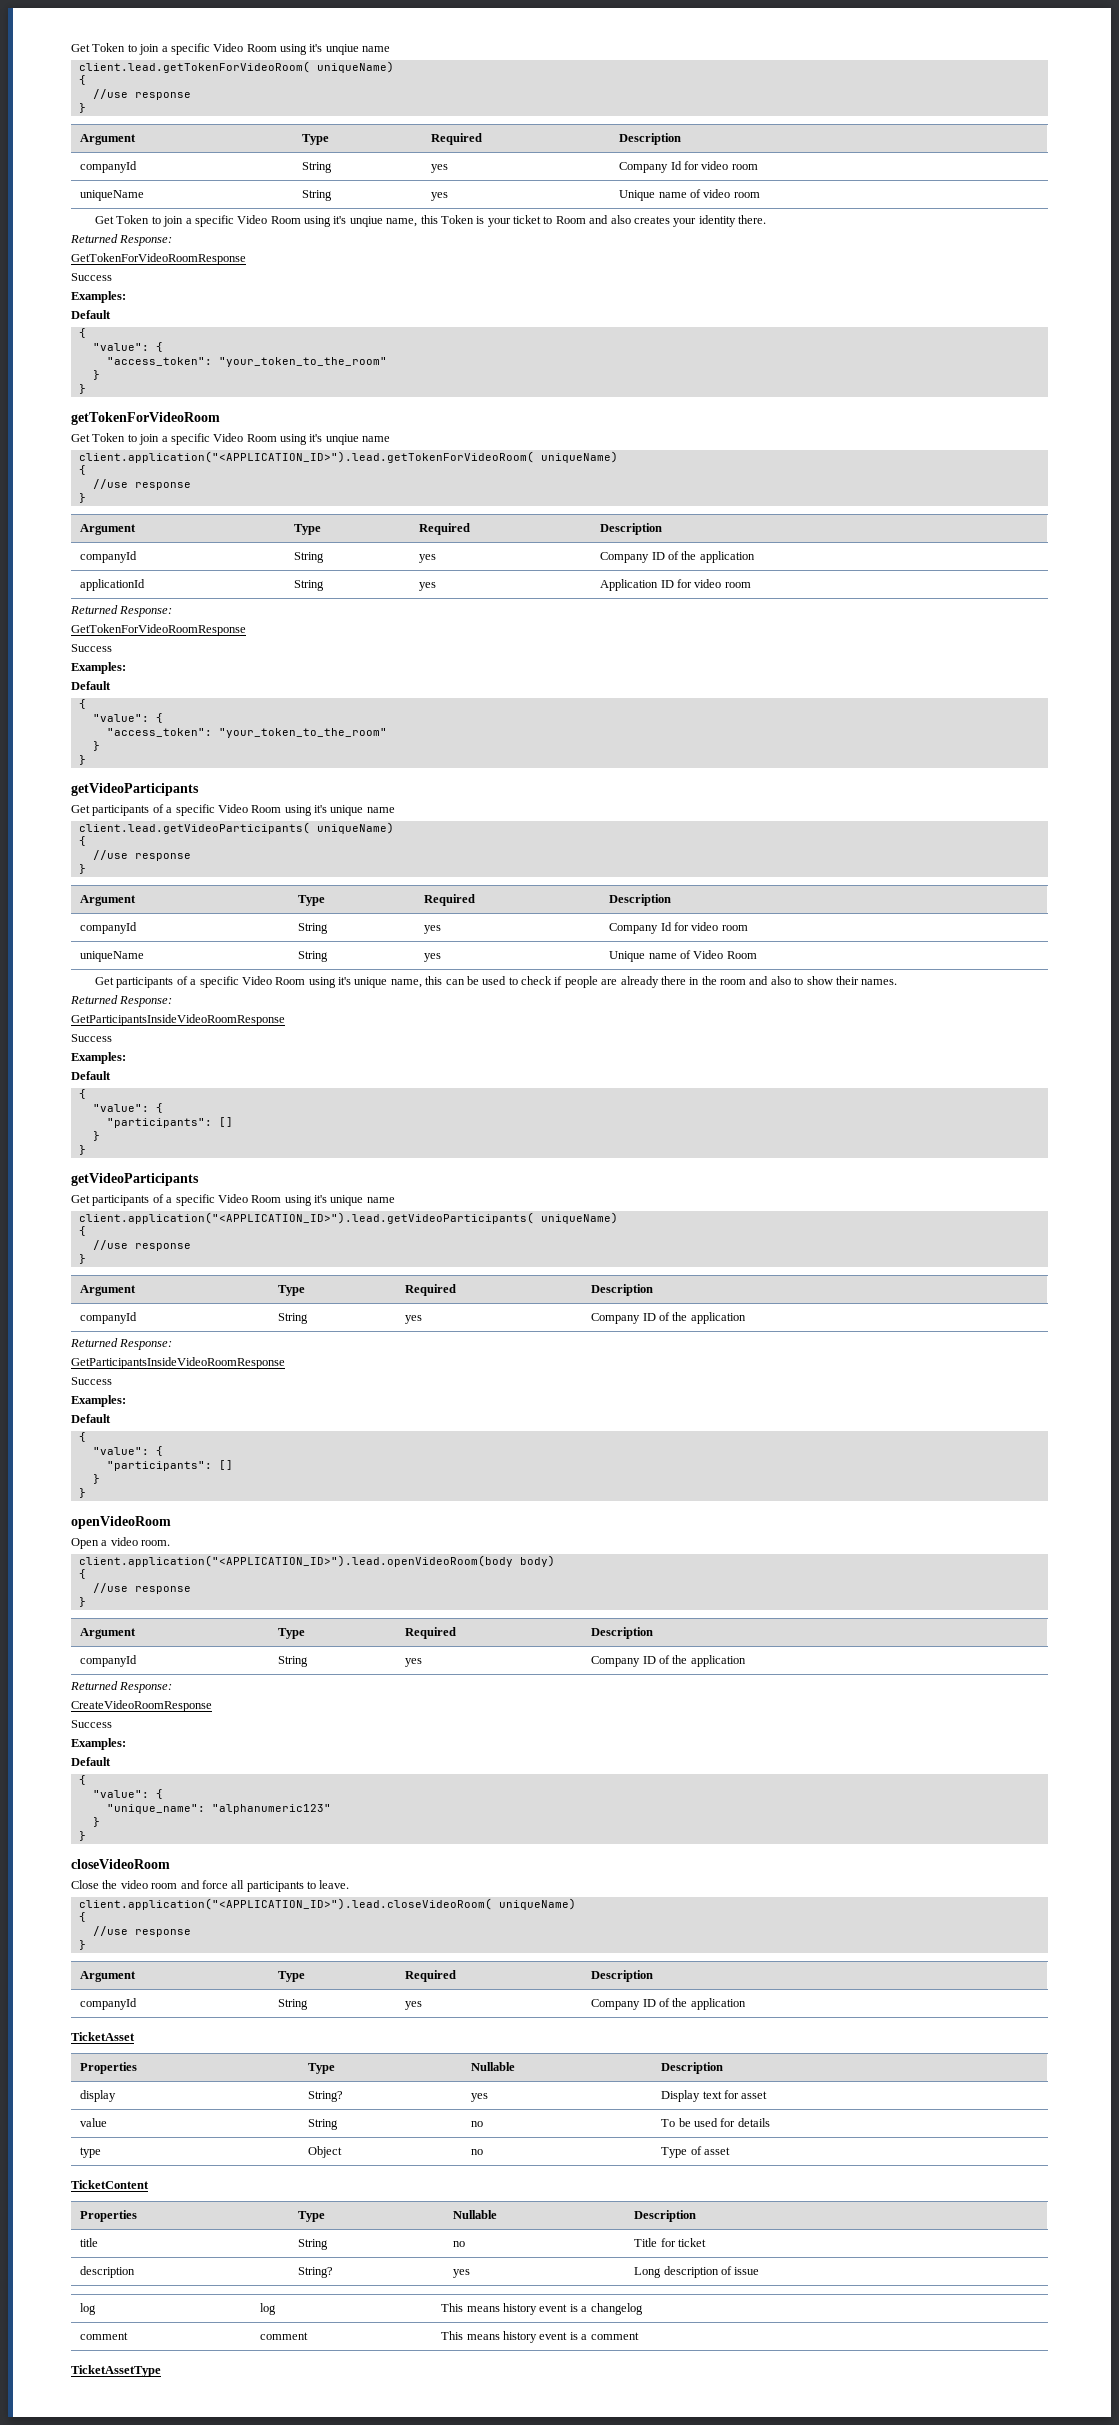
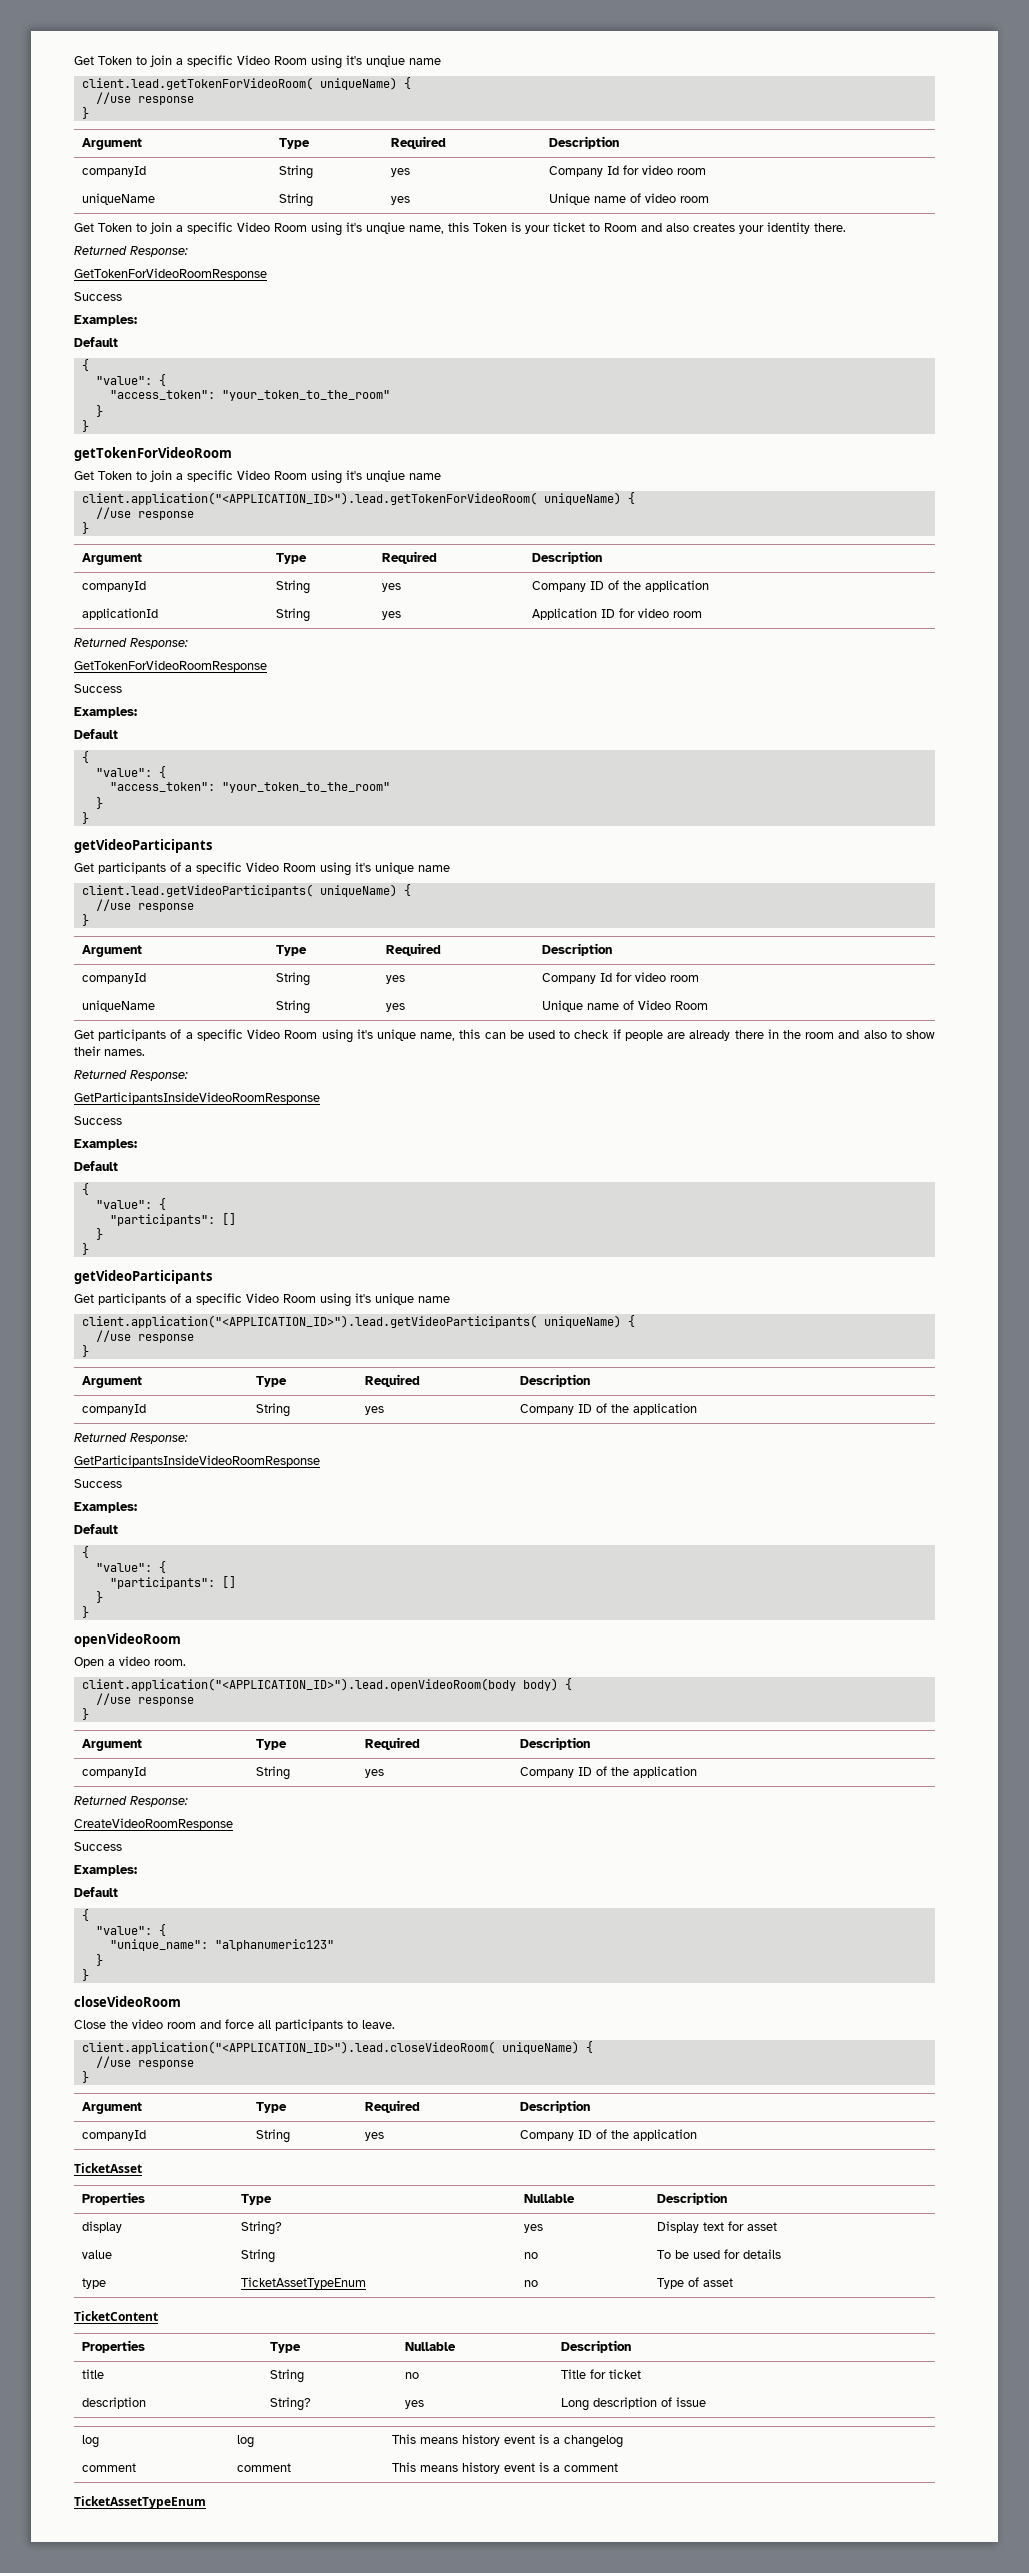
(394, 67) // -> (397, 83) none
(618, 457) // -> (621, 498) none
(394, 828) // -> (397, 890) none
(618, 1218) // -> (621, 1321) none
(555, 1561) // -> (558, 1684) none
(576, 1904) // -> (579, 2047) none
[308,2146,343,2158] Object -> [240,2277,366,2289] TicketAssetTypeEnum
[71,2365,161,2377] TicketAssetType -> [74,2496,206,2509] TicketAssetTypeEnum

